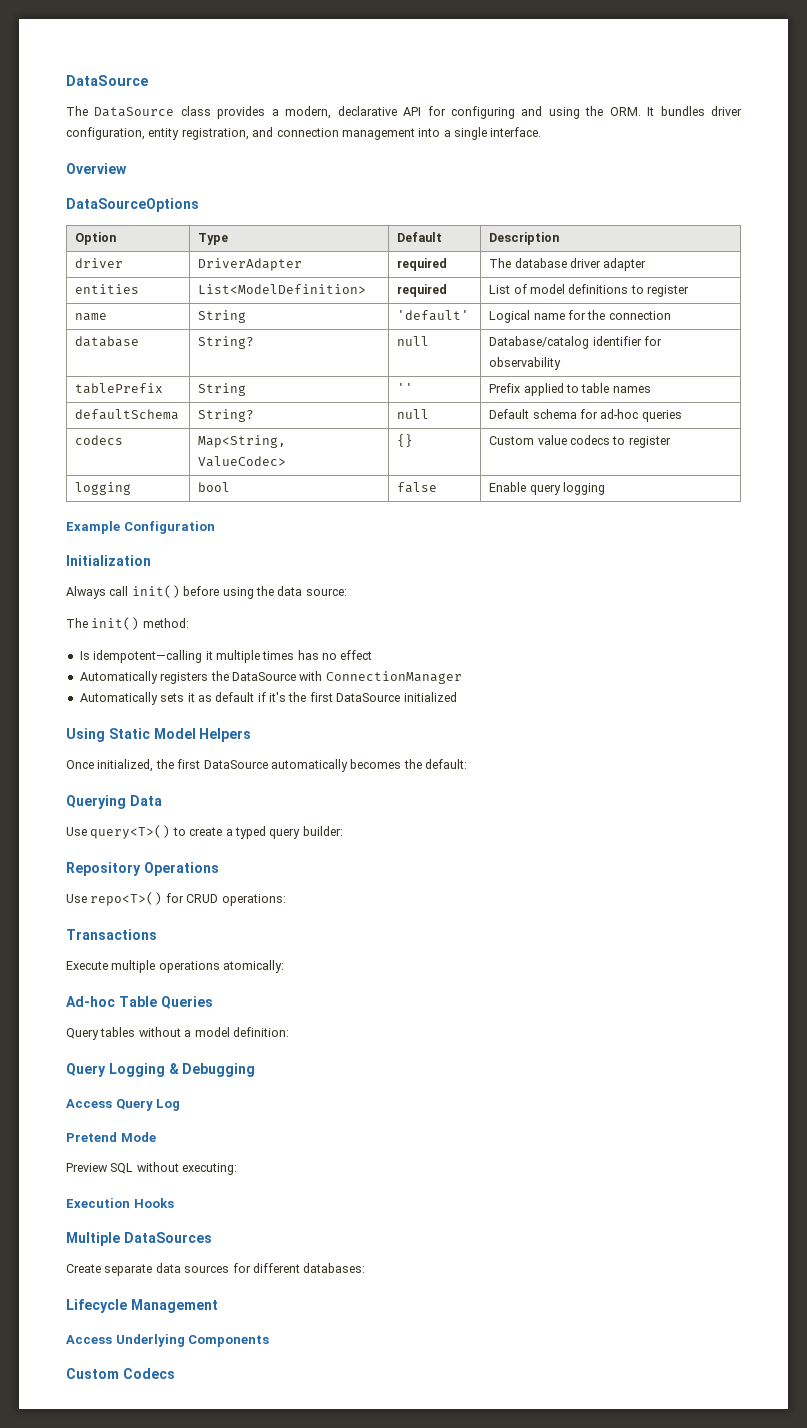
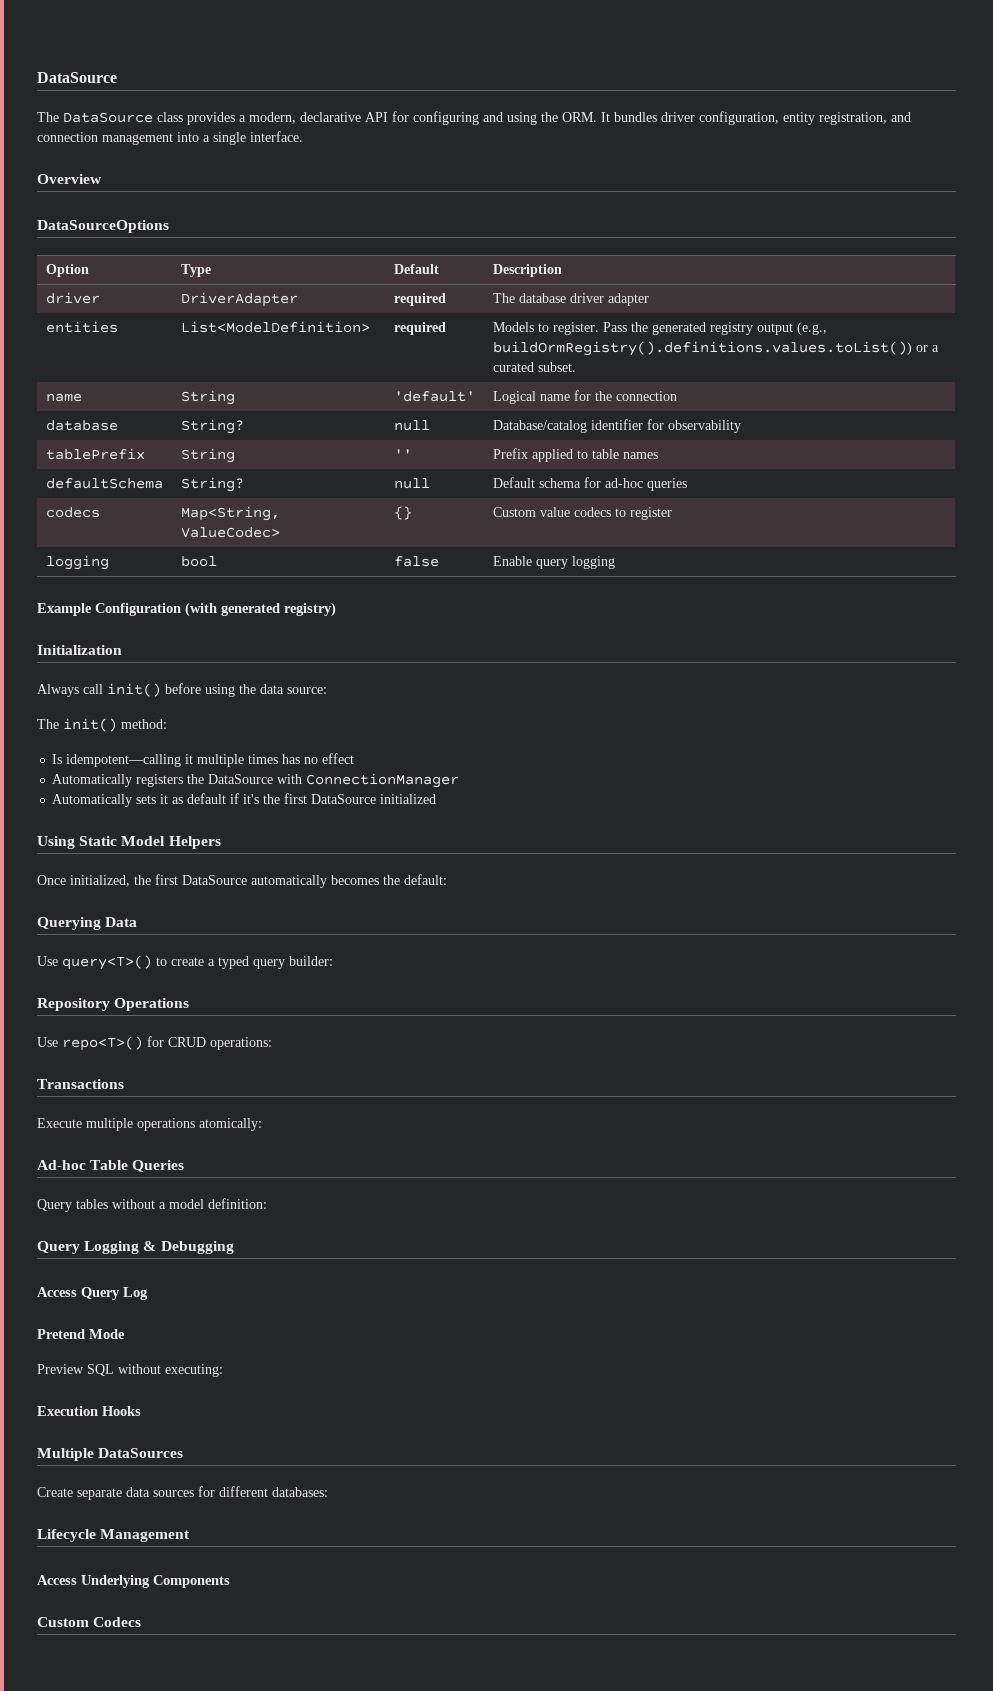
[489,284,690,297] List of model definitions to register -> [492,322,827,335] [492,341,939,356] [492,362,576,372] Models to register. Pass the generated registry output (e.g., buildOrmRegistry().definitions.values.toList()) or a curated subset.
(215, 527) none -> [185,602,336,617] (with generated registry)

